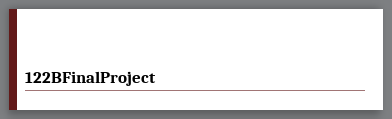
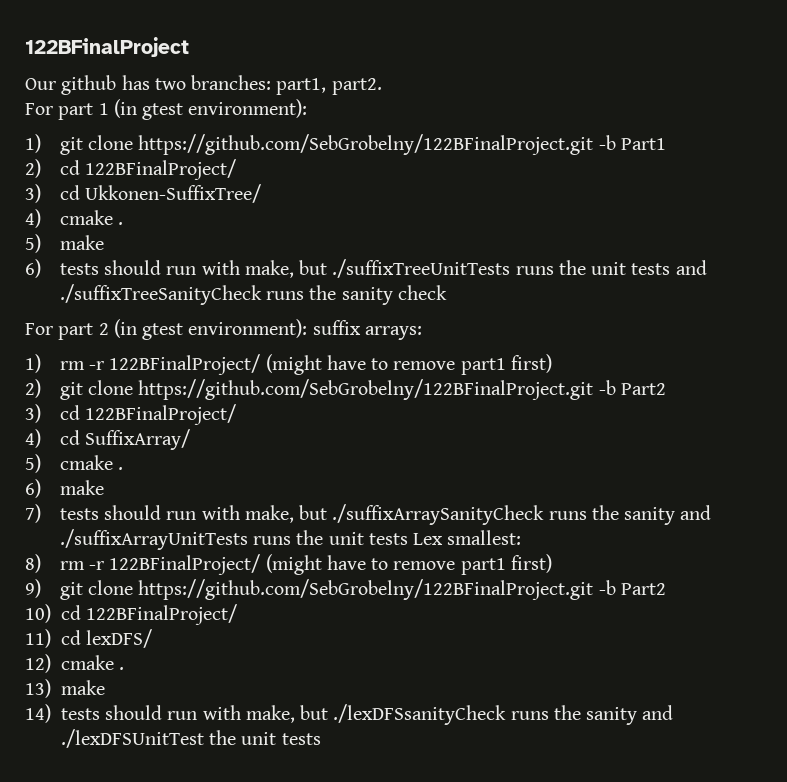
(156, 78) none -> [25,75,382,95] [25,99,308,120] [25,134,666,155] [25,159,237,180] [25,184,262,203] [25,209,124,228] [25,234,104,253] [25,259,707,278] [59,284,447,305] [25,319,422,340] [25,354,552,375] [25,379,666,400] [25,404,237,425] [25,429,191,450] [25,454,124,473] [25,479,104,498] [25,504,712,525] [59,529,522,550] [25,554,552,575] [25,579,666,600] [25,604,238,625] [25,629,153,648] [25,654,125,673] [25,679,105,698] [25,704,674,725] [60,729,321,748] // Our github has two branches: part1, part2. // For part 1 (in gtest environment): // 1) git clone https://github.com/SebGrobelny/122BFinalProject.git -b Part1 // 2) cd 122BFinalProject/ // 3) cd Ukkonen-SuffixTree/ // 4) cmake . // 5) make // 6) tests should run with make, but ./suffixTreeUnitTests runs the unit tests and ./suffixTreeSanityCheck runs the sanity check // For part 2 (in gtest environment): suffix arrays: // 1) rm -r 122BFinalProject/ (might have to remove part1 first) // 2) git clone https://github.com/SebGrobelny/122BFinalProject.git -b Part2 // 3) cd 122BFinalProject/ // 4) cd SuffixArray/ // 5) cmake . // 6) make // 7) tests should run with make, but ./suffixArraySanityCheck runs the sanity and ./suffixArrayUnitTests runs the unit tests Lex smallest: // 8) rm -r 122BFinalProject/ (might have to remove part1 first) // 9) git clone https://github.com/SebGrobelny/122BFinalProject.git -b Part2 // 10) cd 122BFinalProject/ // 11) cd lexDFS/ // 12) cmake . // 13) make // 14) tests should run with make, but ./lexDFSsanityCheck runs the sanity and ./lexDFSUnitTest the unit tests

